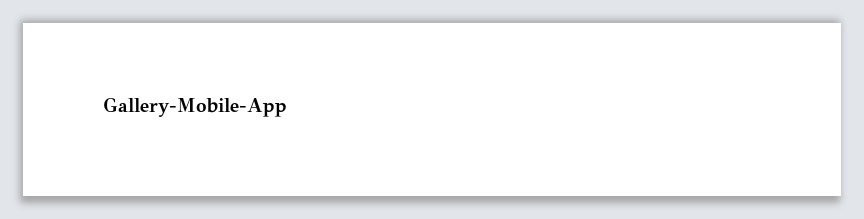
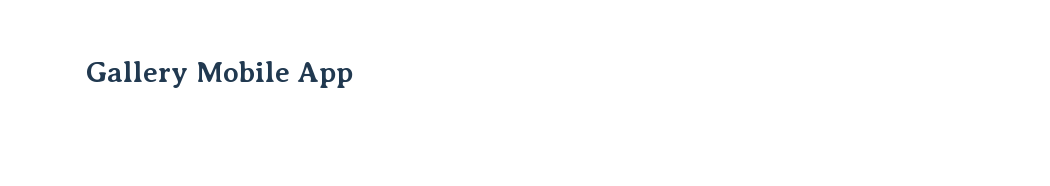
[103,97,287,117] Gallery-Mobile-App -> [86,61,353,88] Gallery Mobile App

